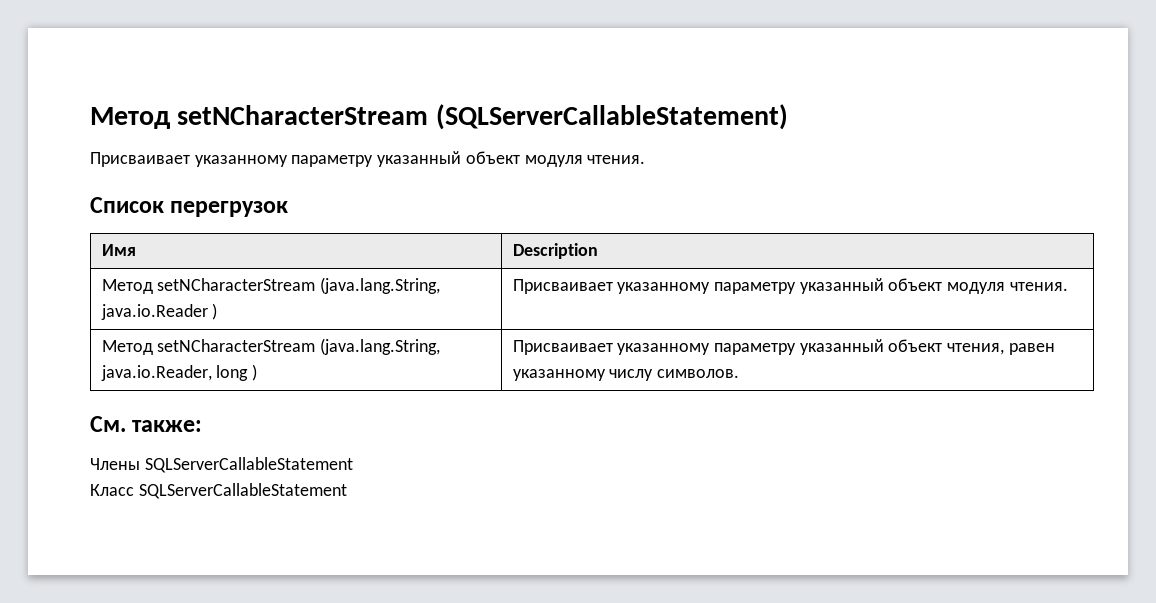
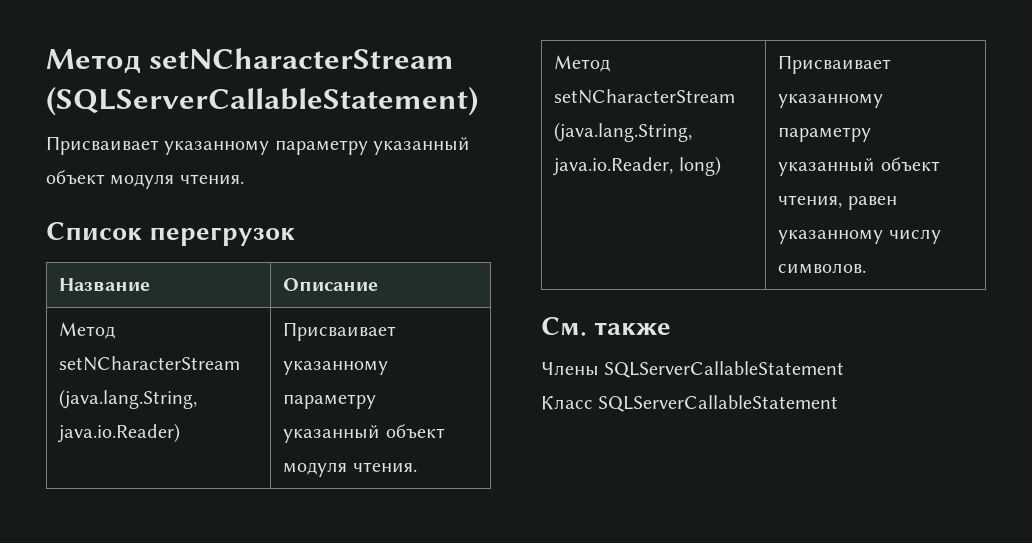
[101,244,136,256] [512,243,598,259] [101,277,441,294] [100,303,218,320] Имя | Description // Метод setNCharacterStream (java.lang.String, java.io.Reader ) -> [59,278,151,292] [283,278,379,291] [59,322,116,339] [59,356,241,371] [59,389,198,409] [58,423,181,443] Название | Описание // Метод setNCharacterStream (java.lang.String, java.io.Reader)
[216,364,258,381] long ) -> [678,156,721,176] long)
[132,420,203,432] также: -> [594,322,672,335] также

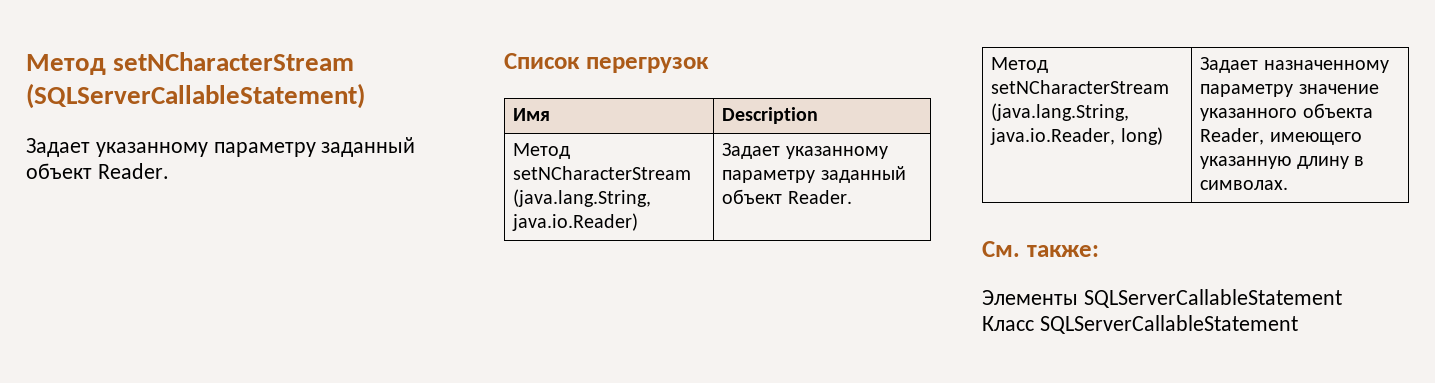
[46,136,471,155] [46,170,244,189] Присваивает указанному параметру указанный объект модуля чтения. -> [26,137,416,157] [26,163,169,179] Задает указанному параметру заданный объект Reader.
[59,278,151,292] [283,278,379,291] Название | Описание -> [513,108,551,121] [722,107,819,124] Имя | Description
[283,322,397,341] [283,361,389,375] [283,394,377,409] [283,424,445,443] [283,462,417,477] Присваивает указанному параметру указанный объект модуля чтения. -> [722,143,888,159] [722,166,906,183] [722,189,852,204] Задает указанному параметру заданный объект Reader.
[778,55,892,74] [778,94,884,108] [778,127,872,142] [778,157,940,176] [778,195,897,210] [778,229,941,244] [778,263,867,274] Присваивает указанному параметру указанный объект чтения, равен указанному числу символов. -> [1200,57,1389,73] [1200,84,1379,97] [1200,103,1373,121] [1200,128,1362,145] [1200,156,1364,169] [1200,180,1289,190] Задает назначенному параметру значение указанного объекта Reader, имеющего указанную длину в символах.
[594,322,672,335] [541,362,599,376] также // Члены -> [1026,245,1099,257] [982,290,1078,305] также: // Элементы

